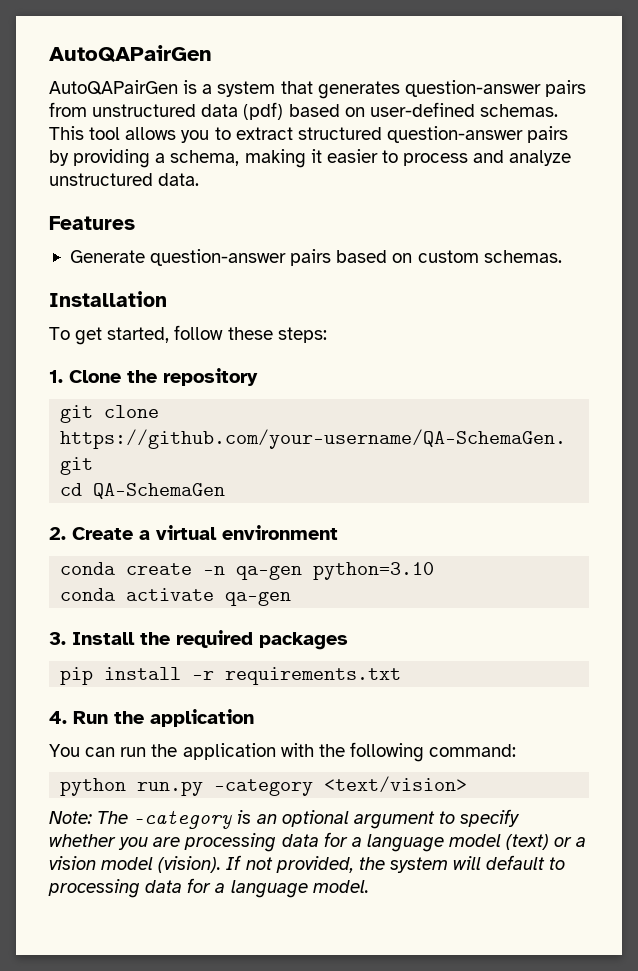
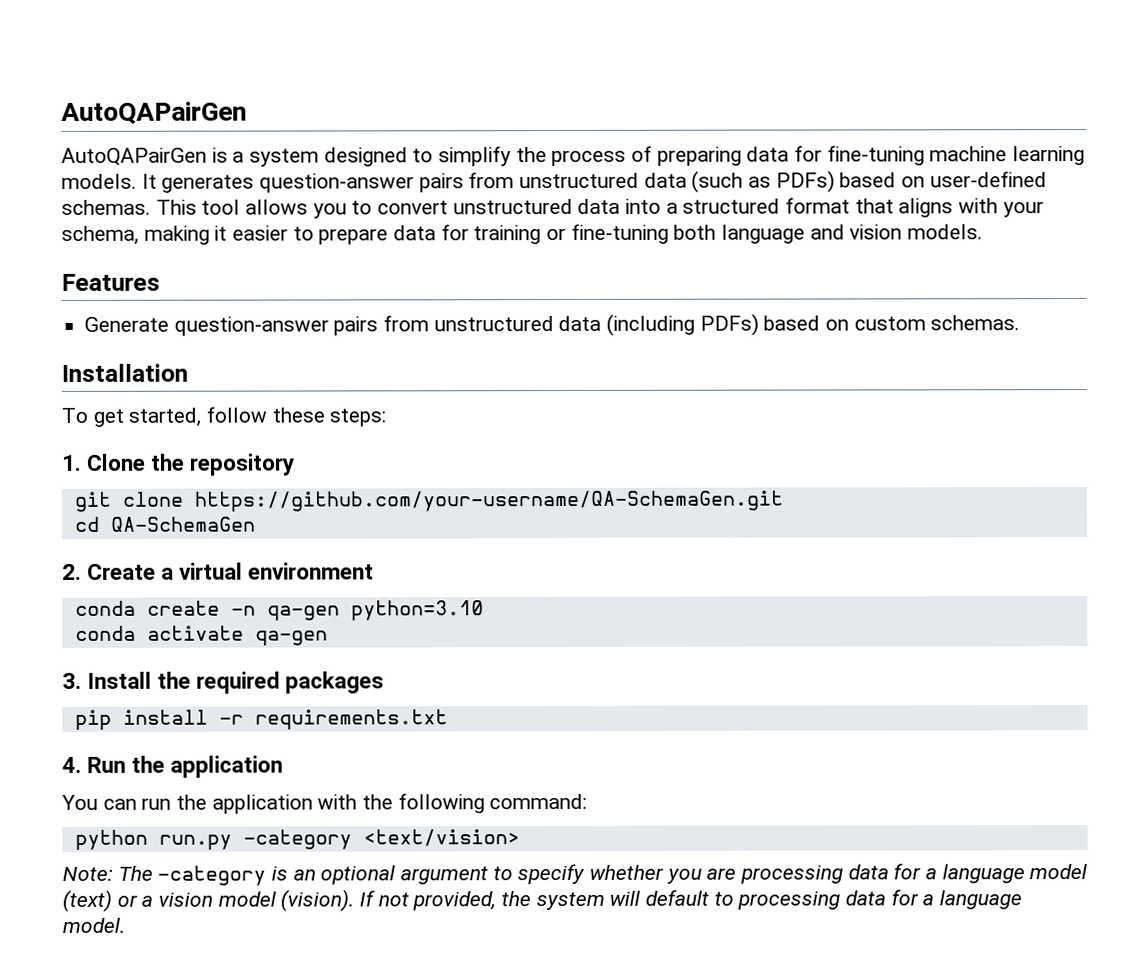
[280,81,313,94] that -> [323,145,1086,167] [61,173,157,189] designed to simplify the process of preparing data for fine-tuning machine learning models. It
[243,102,284,120] (pdf) -> [691,170,835,193] (such as PDFs)
[235,126,569,143] [49,149,166,168] extract structured question-answer pairs by providing a -> [377,197,1044,218] convert unstructured data into a structured format that aligns with your
[403,150,572,166] [49,173,200,186] process and analyze unstructured data. -> [318,223,984,245] prepare data for training or fine-tuning both language and vision models.
(332, 257) none -> [383,313,759,336] from unstructured data (including PDFs)

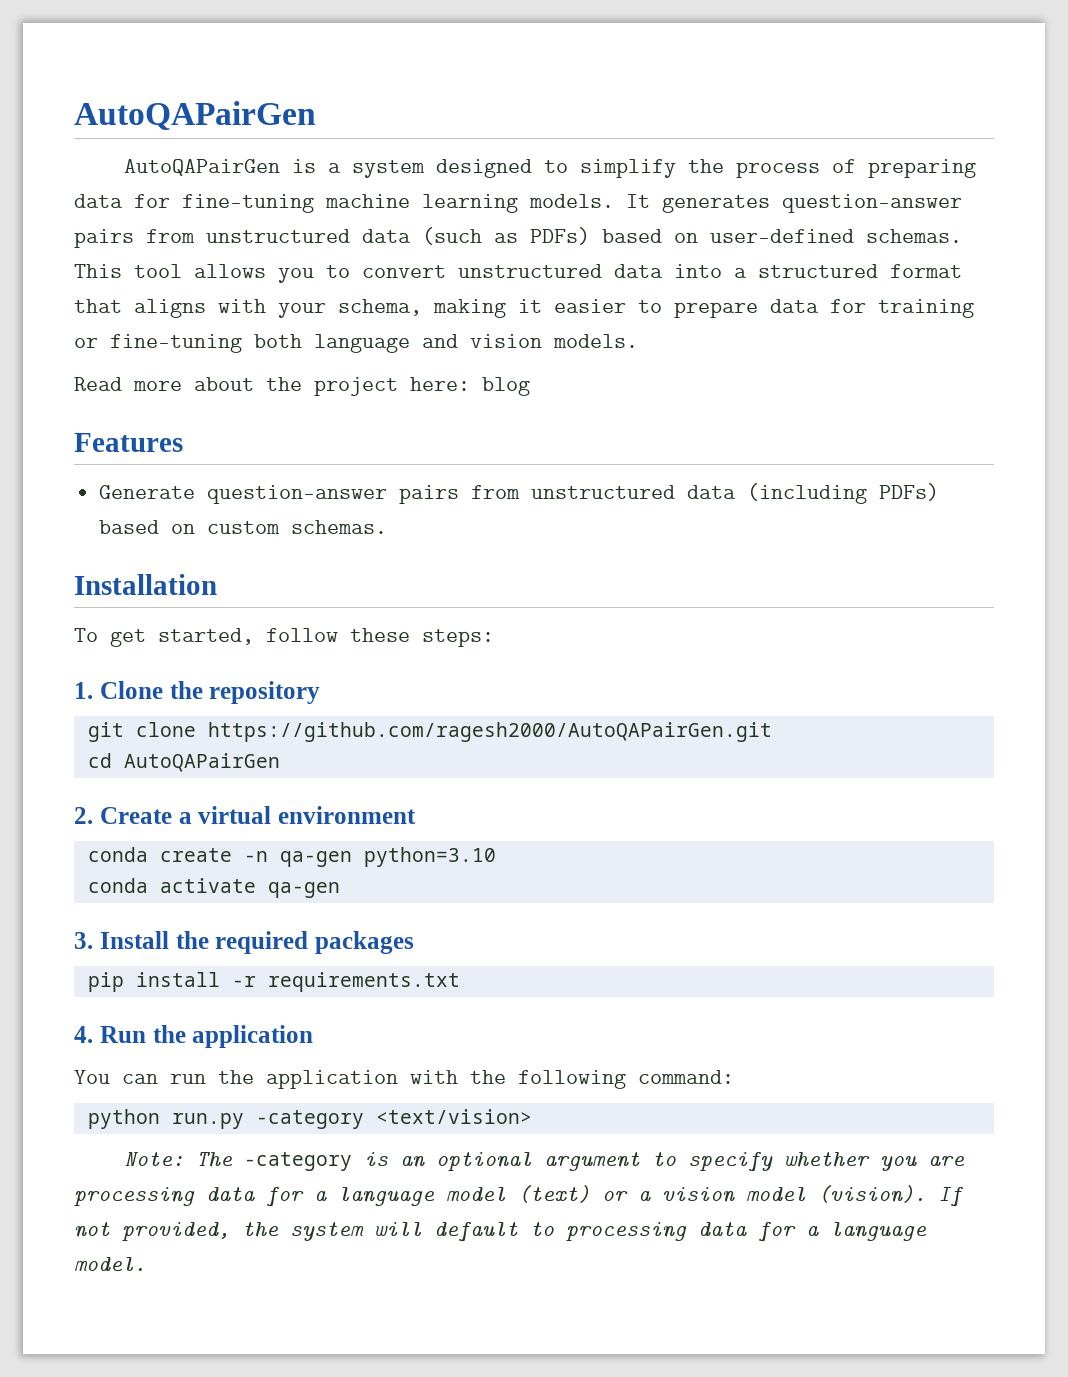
(984, 232) none -> [74,377,530,396] // Read more about the project here: blog
[194,490,784,512] https://github.com/your-username/QA-SchemaGen.git -> [207,722,772,742] https://github.com/ragesh2000/AutoQAPairGen.git
[110,516,256,532] QA-SchemaGen -> [123,753,280,772] AutoQAPairGen

